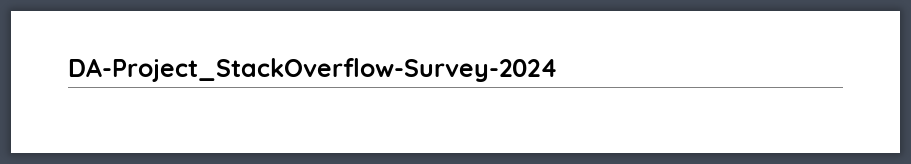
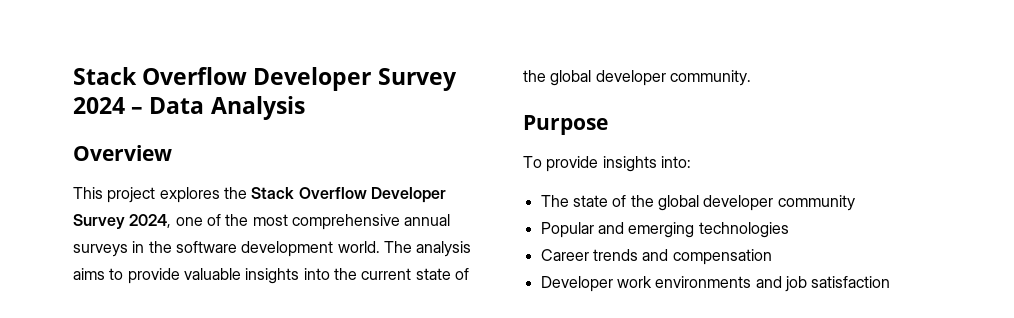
[68,58,558,82] DA-Project_StackOverflow-Survey-2024 -> [73,67,457,91] [73,96,305,120] [73,145,172,161] [73,187,446,203] [73,214,451,230] [73,241,472,257] [73,268,469,284] [523,70,751,86] [523,115,608,135] [523,156,691,172] [540,195,855,211] [540,222,789,238] [540,249,772,265] [540,276,891,292] Stack Overflow Developer Survey 2024 – Data Analysis // Overview // This project explores the Stack Overflow Developer Survey 2024, one of the most comprehensive annual surveys in the software development world. The analysis aims to provide valuable insights into the current state of the global developer community. // Purpose // To provide insights into: // The state of the global developer community // Popular and emerging technologies // Career trends and compensation // Developer work environments and job satisfaction

